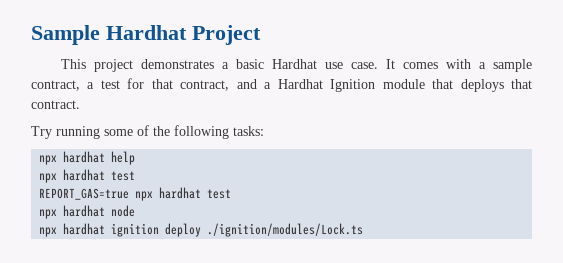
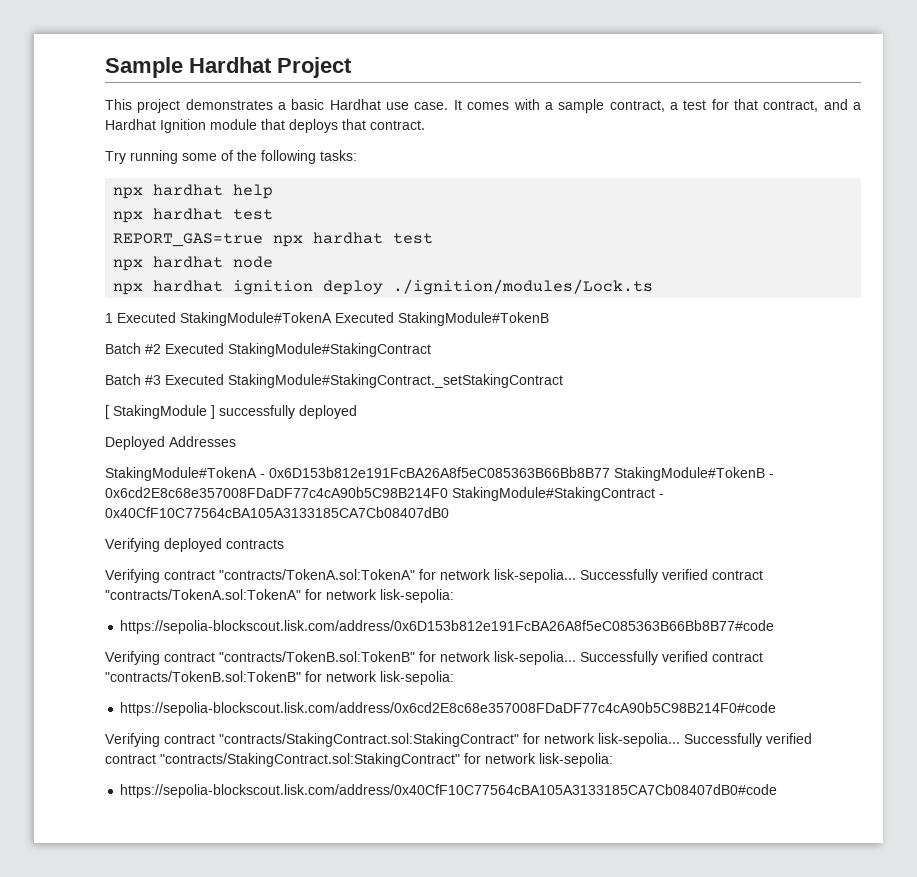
(364, 230) none -> [105,312,549,326] [105,343,431,357] [105,374,563,388] [105,405,357,419] [105,436,236,450] [105,467,774,481] [105,487,664,501] [105,507,449,518] [105,538,284,552] [105,569,763,583] [105,589,454,603] [120,620,775,634] [105,651,763,665] [105,671,454,685] [120,702,777,716] [105,733,812,747] [105,753,613,767] [120,784,778,798] // 1 Executed StakingModule#TokenA Executed StakingModule#TokenB // Batch #2 Executed StakingModule#StakingContract // Batch #3 Executed StakingModule#StakingContract._setStakingContract // [ StakingModule ] successfully deployed // Deployed Addresses // StakingModule#TokenA - 0x6D153b812e191FcBA26A8f5eC085363B66Bb8B77 StakingModule#TokenB - 0x6cd2E8c68e357008FDaDF77c4cA90b5C98B214F0 StakingModule#StakingContract - 0x40CfF10C77564cBA105A3133185CA7Cb08407dB0 // Verifying deployed contracts // Verifying contract "contracts/TokenA.sol:TokenA" for network lisk-sepolia... Successfully verified contract "contracts/TokenA.sol:TokenA" for network lisk-sepolia: // https://sepolia-blockscout.lisk.com/address/0x6D153b812e191FcBA26A8f5eC085363B66Bb8B77#code // Verifying contract "contracts/TokenB.sol:TokenB" for network lisk-sepolia... Successfully verified contract "contracts/TokenB.sol:TokenB" for network lisk-sepolia: // https://sepolia-blockscout.lisk.com/address/0x6cd2E8c68e357008FDaDF77c4cA90b5C98B214F0#code // Verifying contract "contracts/StakingContract.sol:StakingContract" for network lisk-sepolia... Successfully verified contract "contracts/StakingContract.sol:StakingContract" for network lisk-sepolia: // https://sepolia-blockscout.lisk.com/address/0x40CfF10C77564cBA105A3133185CA7Cb08407dB0#code

